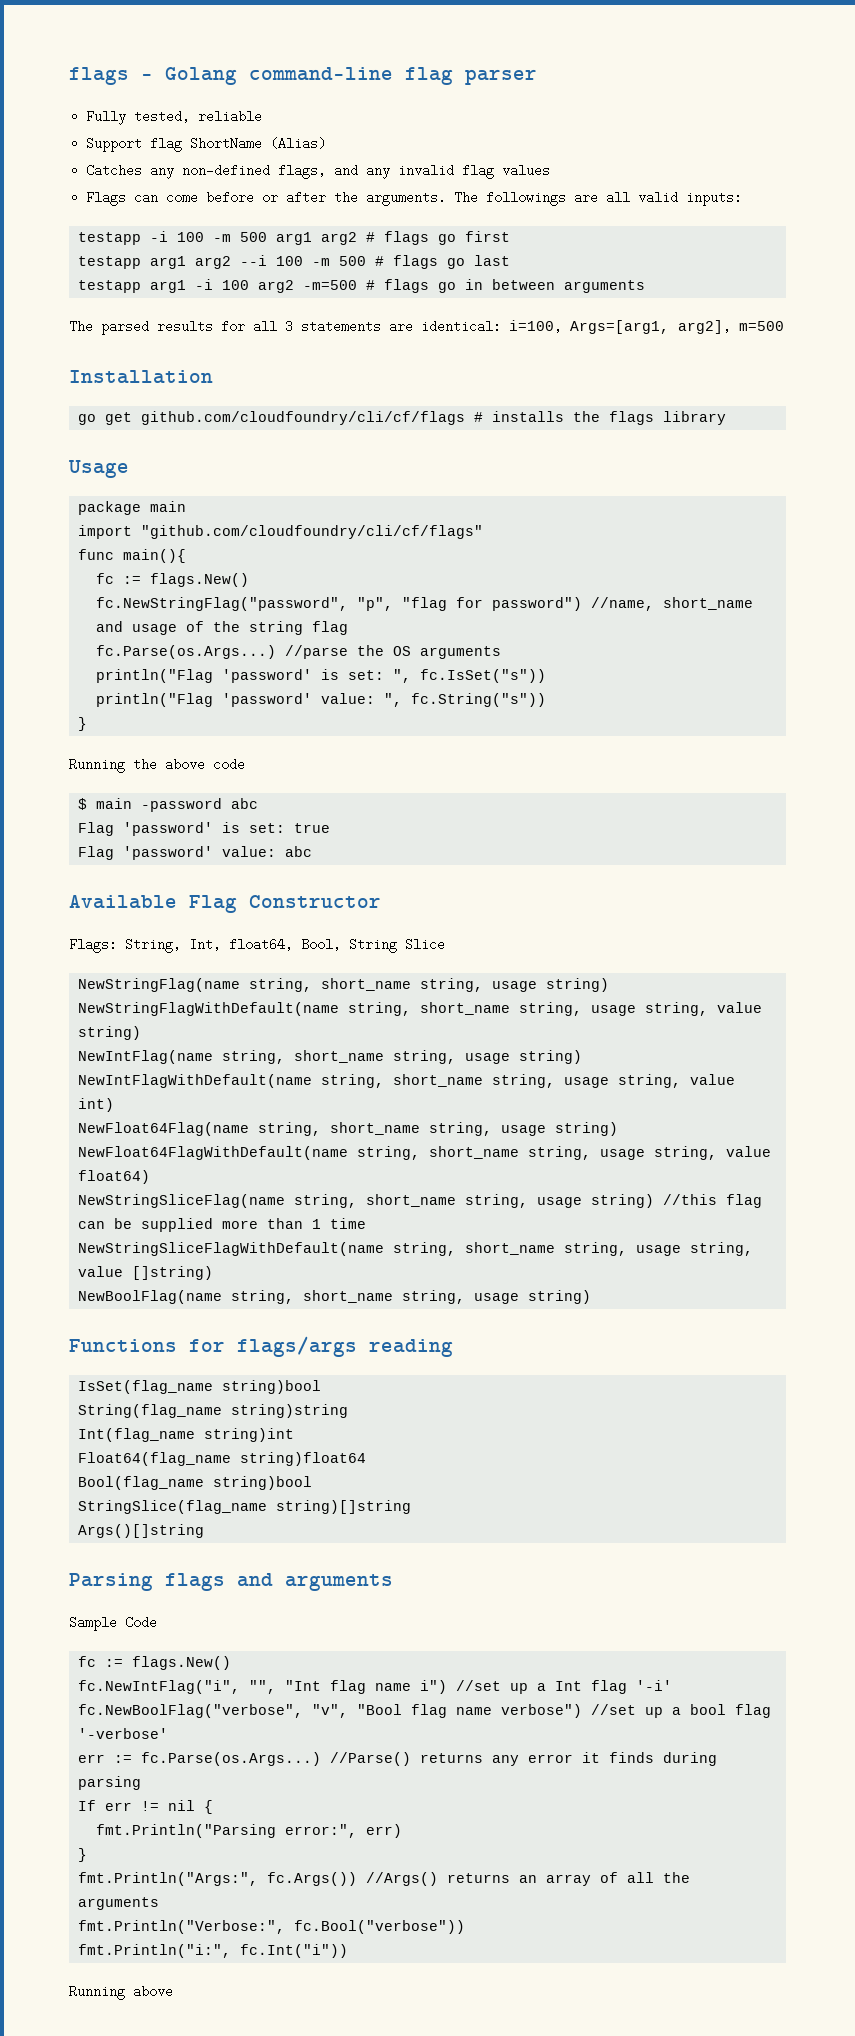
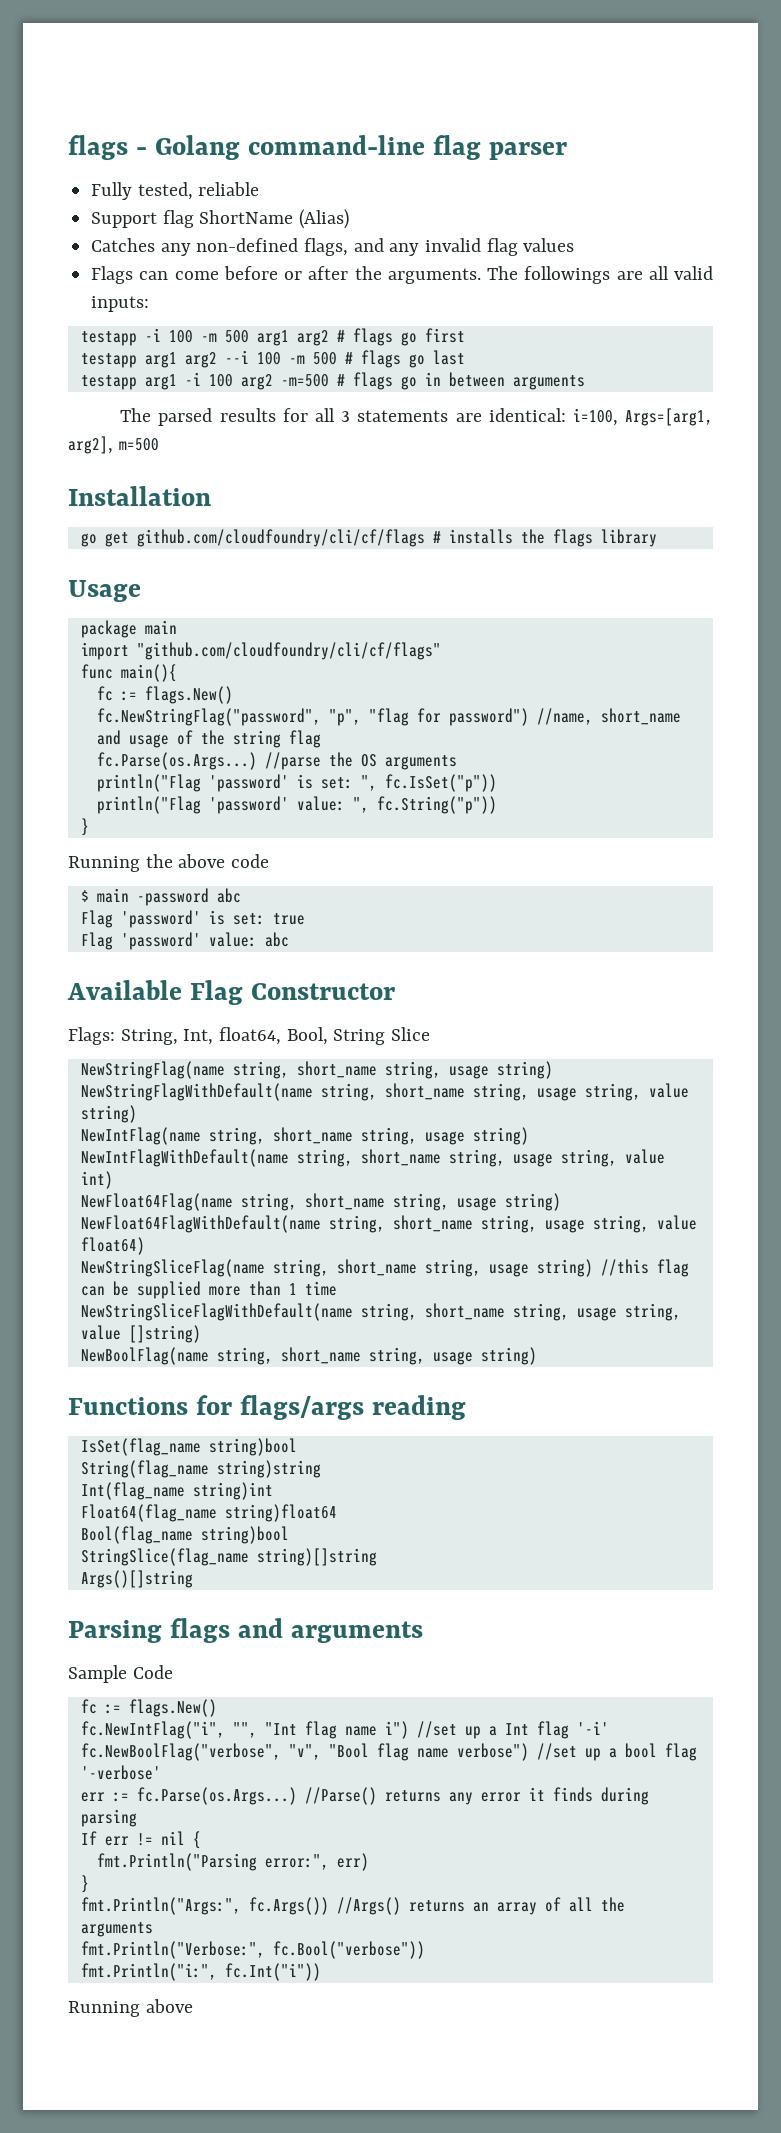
[420,669,547,683] fc.IsSet("s")) -> [384,774,497,792] fc.IsSet("p"))
[411,693,547,707] fc.String("s")) -> [376,796,497,814] fc.String("p"))

